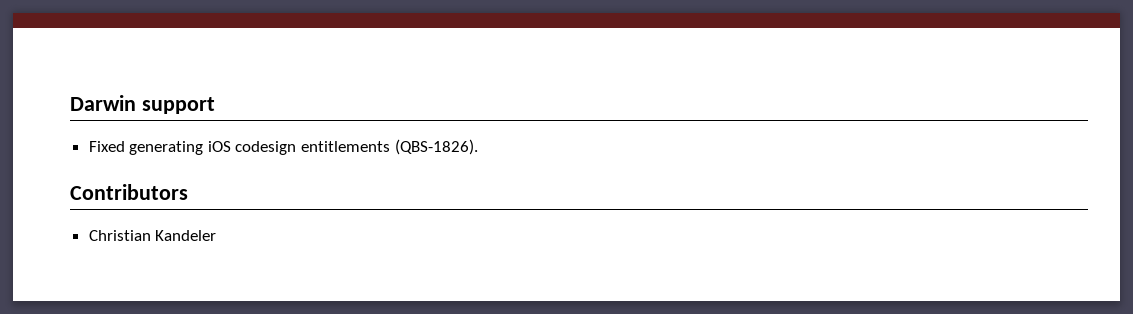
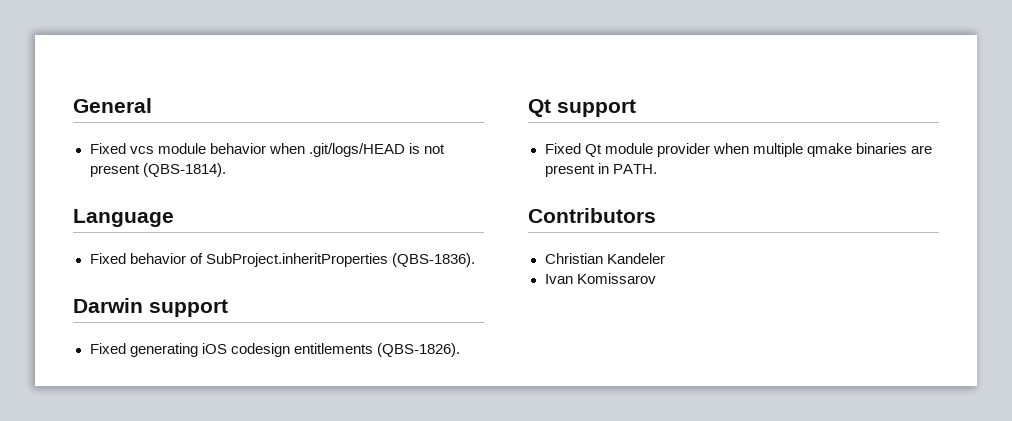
(70, 103) none -> [73,98,152,113] [89,143,445,157] [89,163,226,177] [73,209,174,227] [89,253,475,267] General // Fixed vcs module behavior when .git/logs/HEAD is not present (QBS-1814). // Language // Fixed behavior of SubProject.inheritProperties (QBS-1836). //
(478, 147) none -> [528,99,636,117] [544,143,932,157] [544,163,657,177] // Qt support // Fixed Qt module provider when multiple qmake binaries are present in PATH.
(217, 235) none -> [544,273,656,284] // Ivan Komissarov

